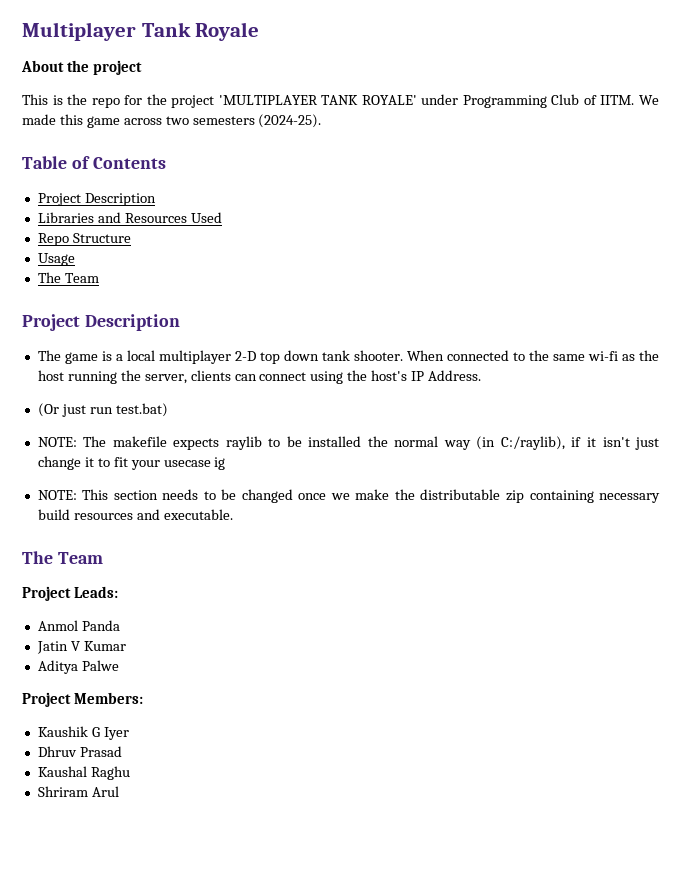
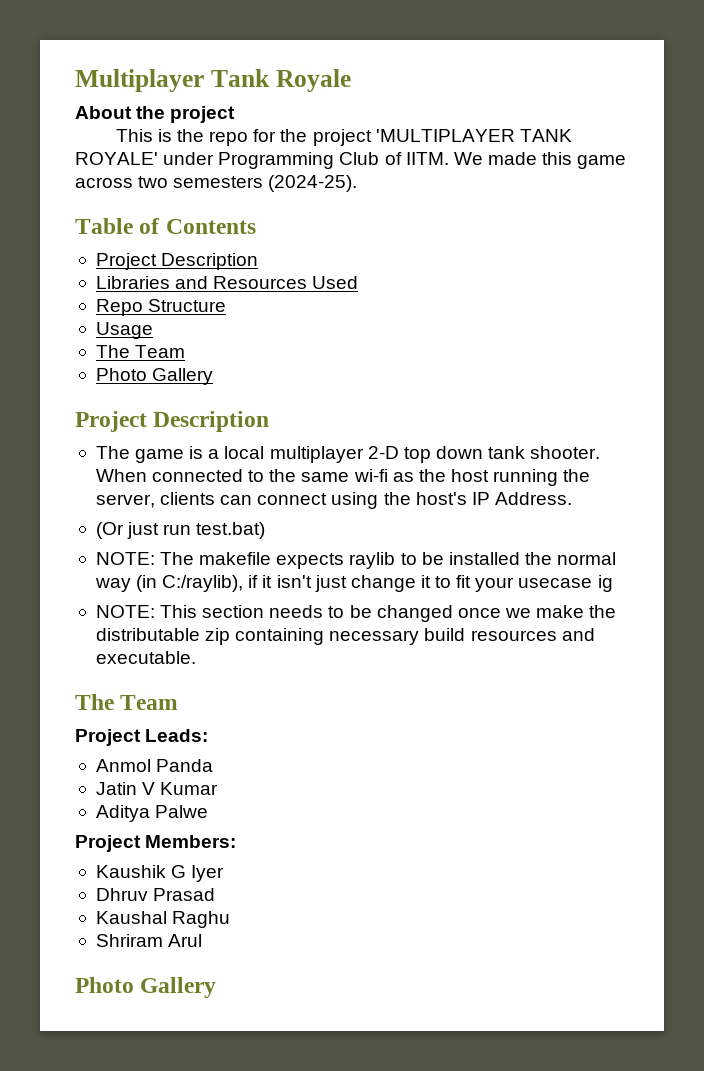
(99, 278) none -> [95,368,214,385] // Photo Gallery
(119, 791) none -> [75,977,217,998] // Photo Gallery

